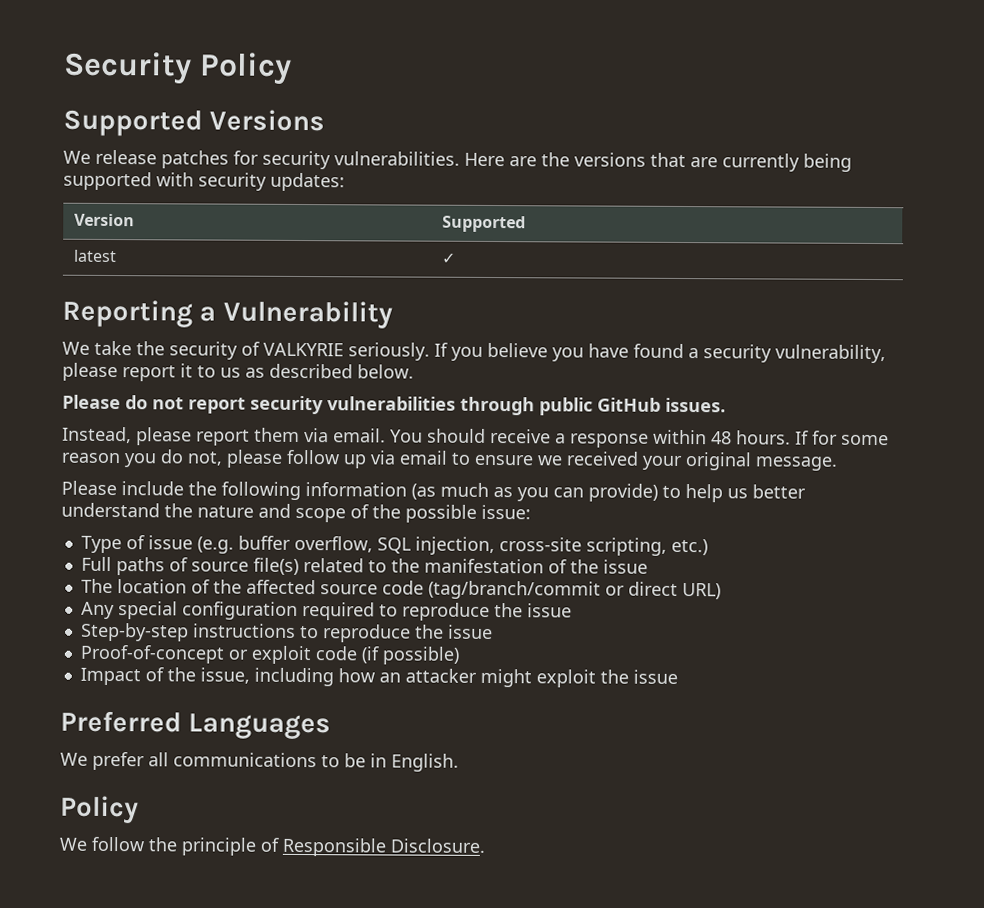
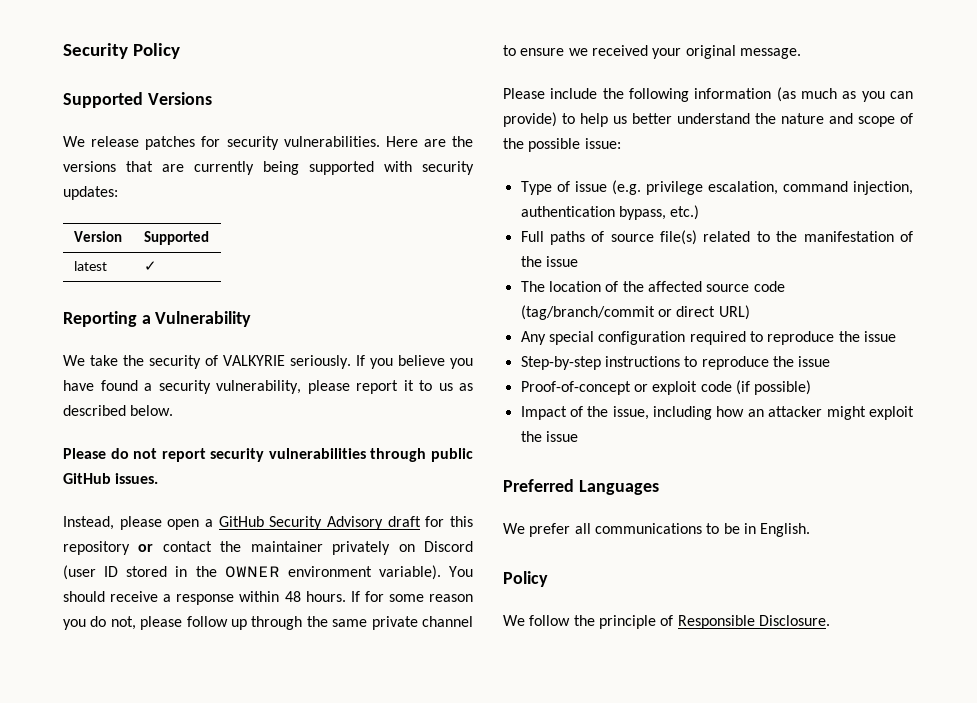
[196,427,386,446] report them via email. -> [167,516,474,530] [63,541,473,555] [63,565,441,580] open a GitHub Security Advisory draft for this repository or contact the maintainer privately on Discord (user ID stored in the OWNER environment variable).
[370,450,448,465] via email -> [251,616,473,630] through the same private channel
[237,535,667,556] buffer overflow, SQL injection, cross-site scripting, -> [645,181,913,195] [520,206,666,220] privilege escalation, command injection, authentication bypass,

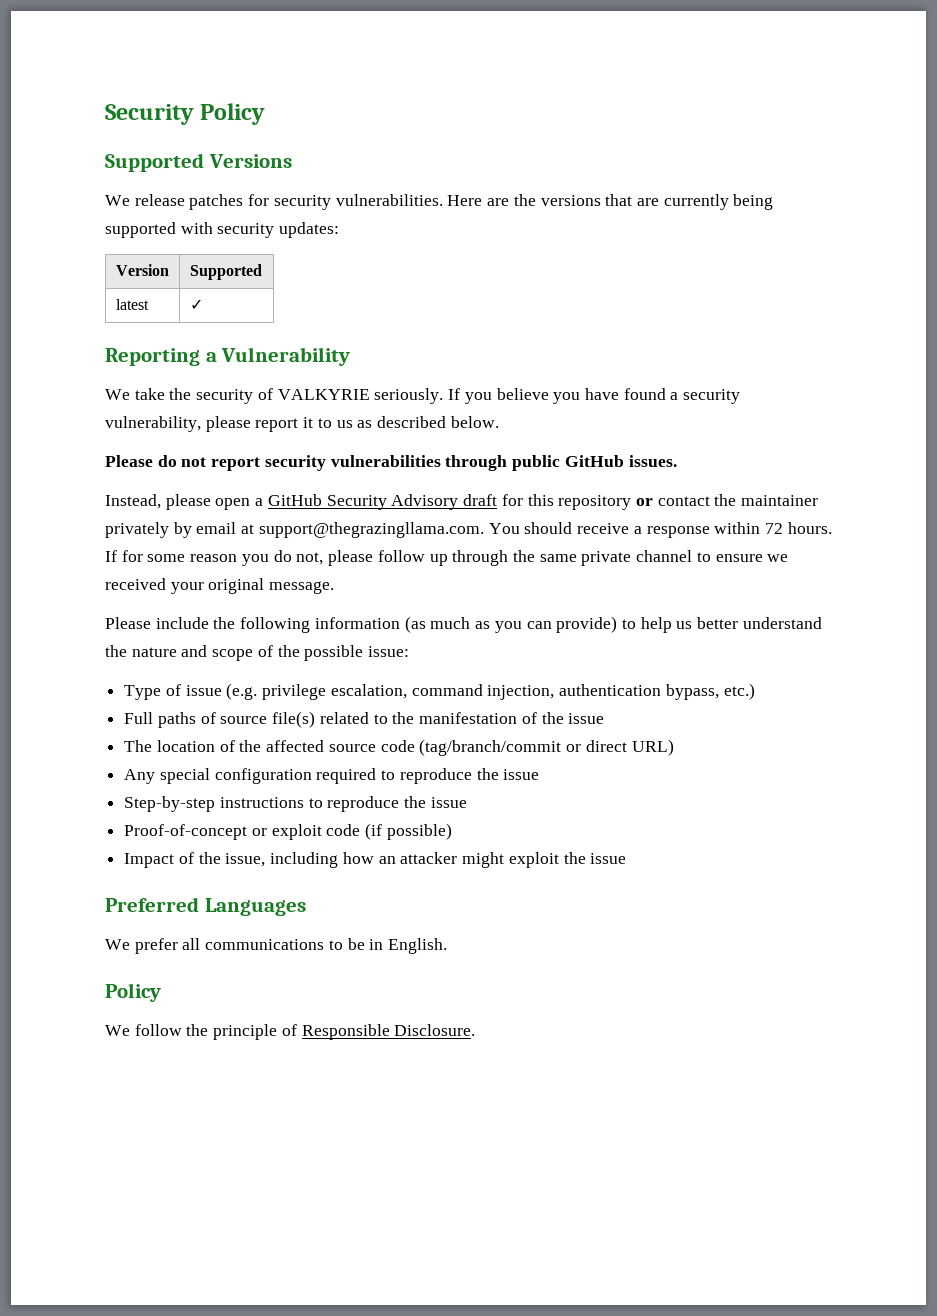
[398,541,473,552] [63,565,441,580] on Discord (user ID stored in the OWNER environment variable). -> [173,522,484,538] by email at support@thegrazingllama.com.
[284,591,301,602] 48 -> [764,523,783,534] 72

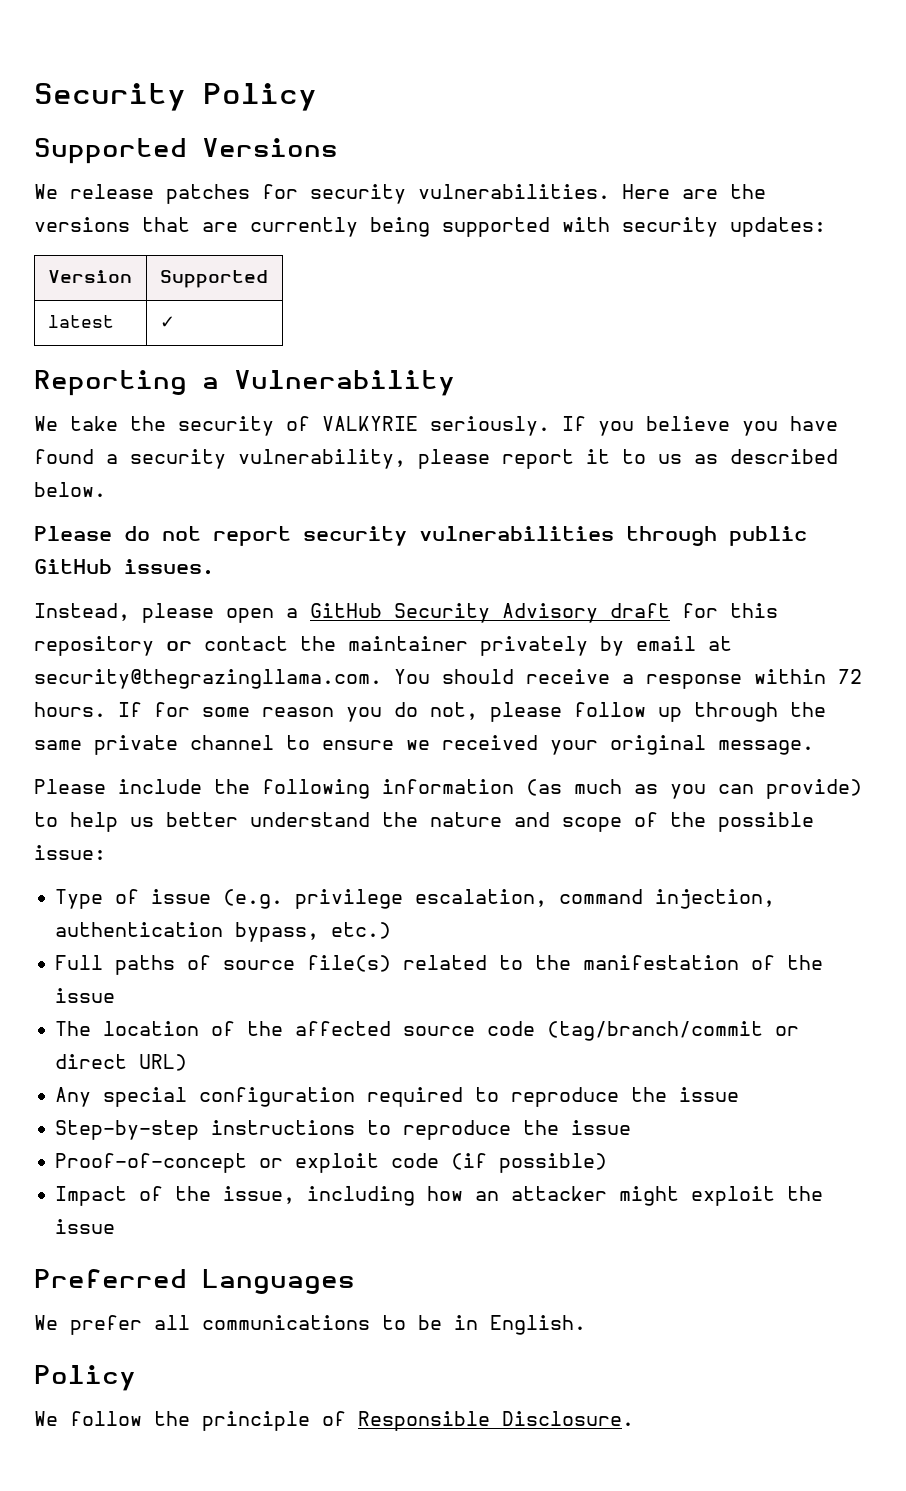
[258,522,484,538] support@thegrazingllama.com. -> [34,669,382,689] security@thegrazingllama.com.

